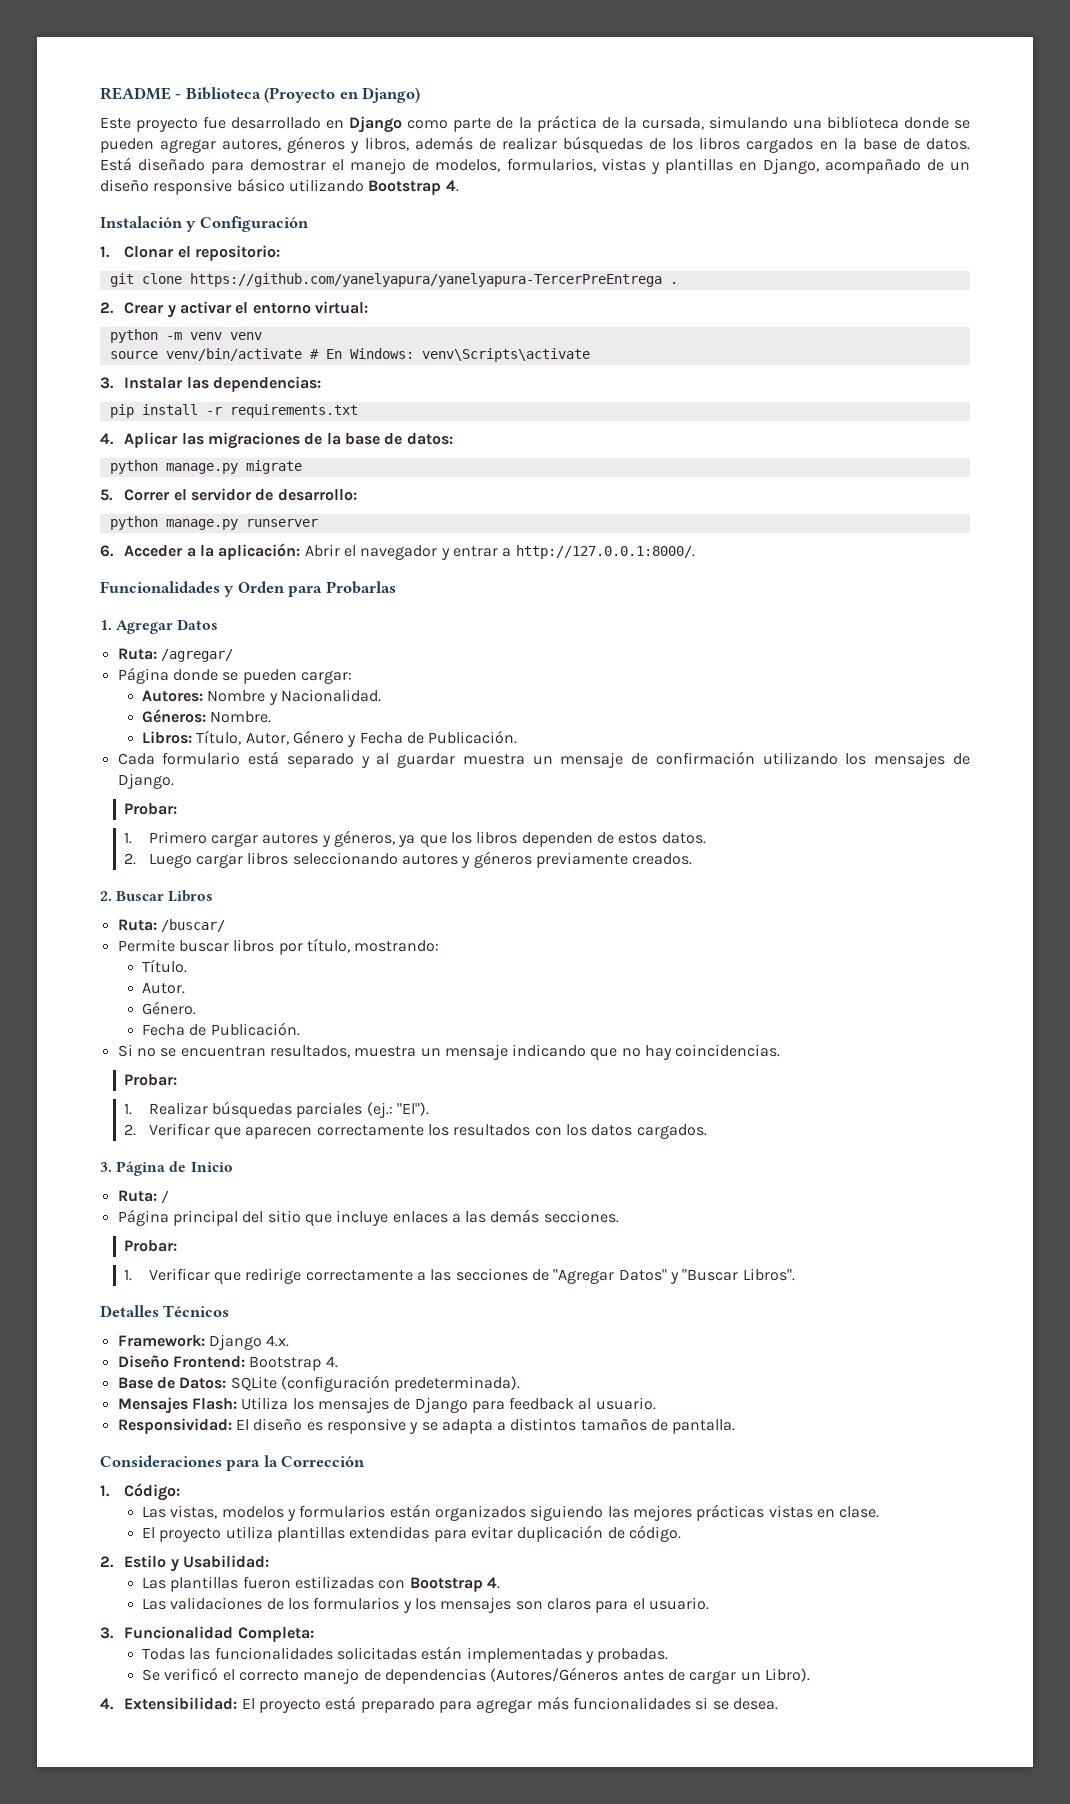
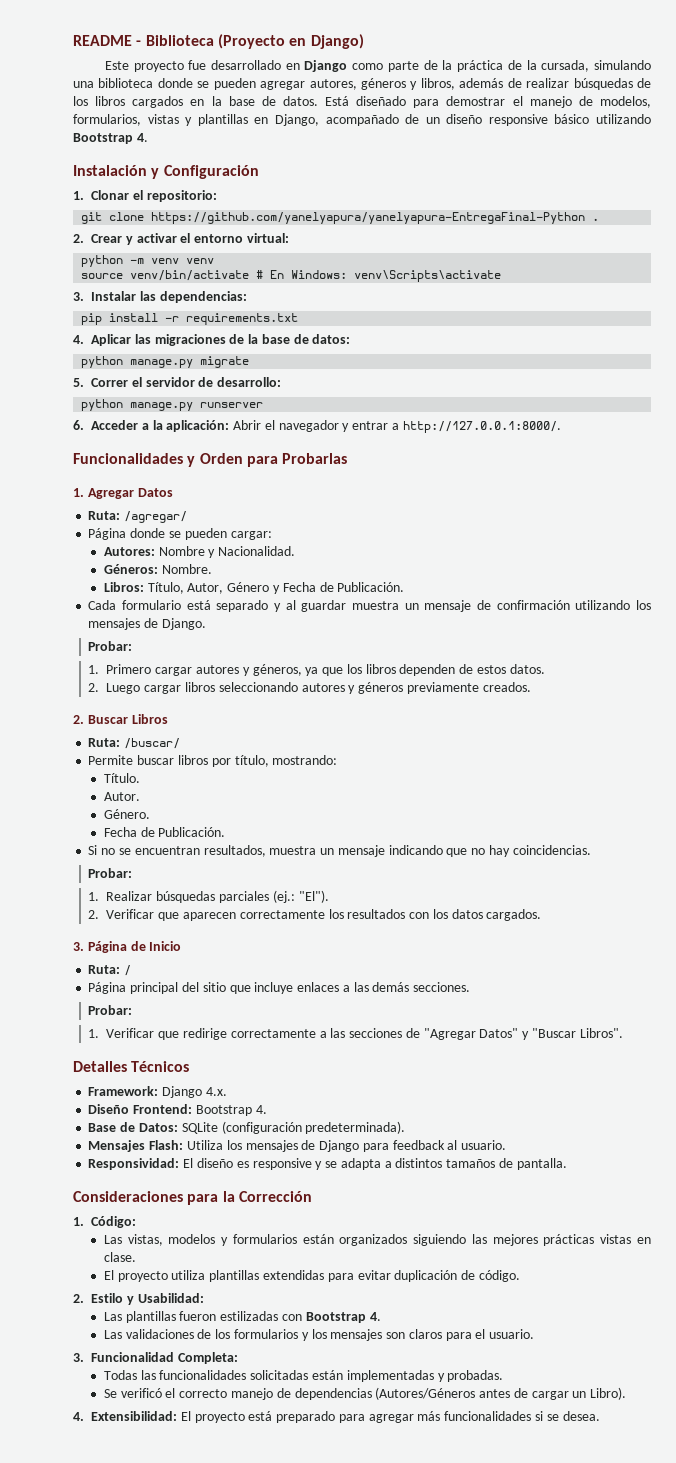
[189,273,662,287] https://github.com/yanelyapura/yanelyapura-TercerPreEntrega -> [151,212,586,224] https://github.com/yanelyapura/yanelyapura-EntregaFinal-Python

